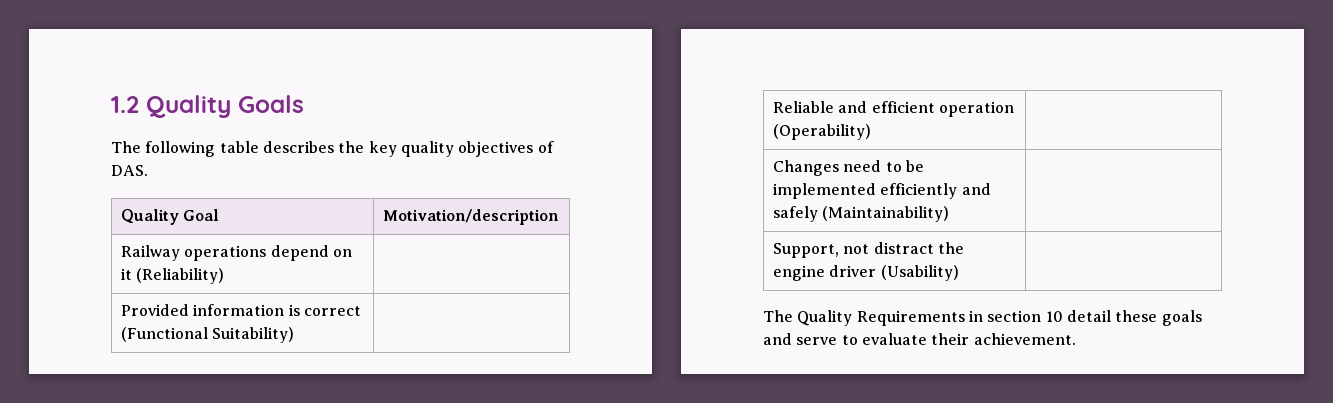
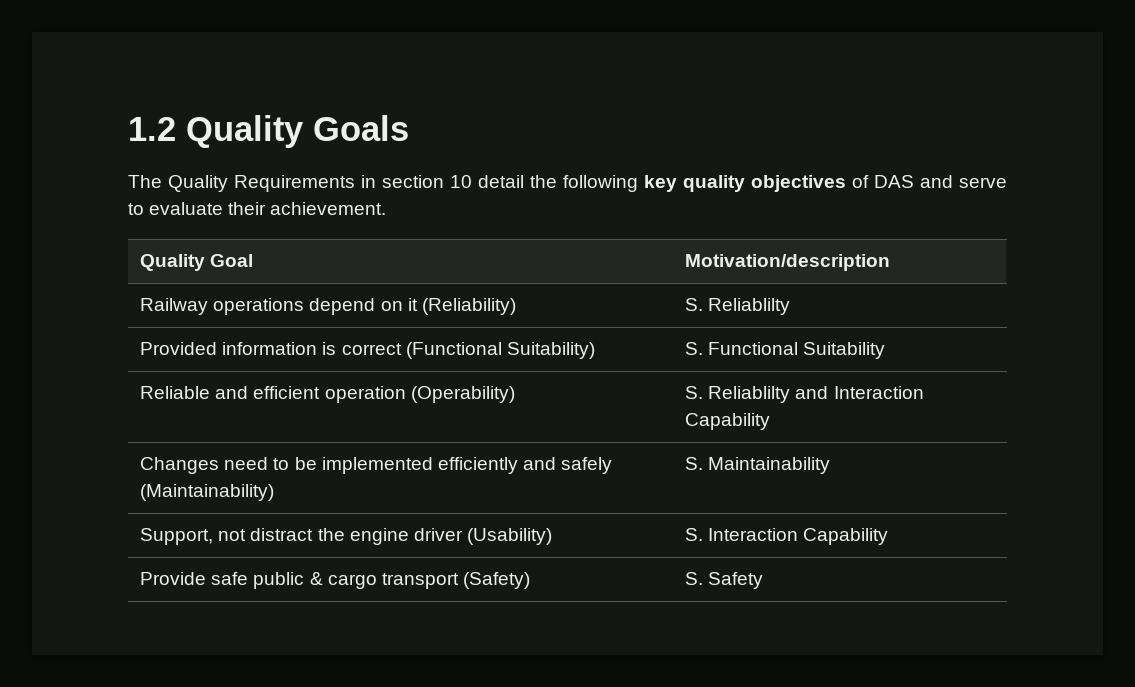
[145,141,554,157] [111,165,148,176] following table describes the key quality objectives of DAS. -> [168,175,1007,192] [128,202,387,215] Quality Requirements in section 10 detail the following key quality objectives of DAS and serve to evaluate their achievement.
(225, 276) none -> [685,298,791,315] S. Reliablilty
(295, 335) none -> [685,342,886,359] S. Functional Suitability
(871, 132) none -> [685,386,924,403] [685,413,771,430] S. Reliablilty and Interaction Capability
(950, 214) none -> [685,457,831,474] S. Maintainability
[763,310,1202,326] [763,333,1076,345] // The Quality Requirements in section 10 detail these goals and serve to evaluate their achievement. -> [685,528,889,545] [140,572,531,589] [685,572,764,589] S. Interaction Capability // Provide safe public & cargo transport (Safety) | S. Safety

